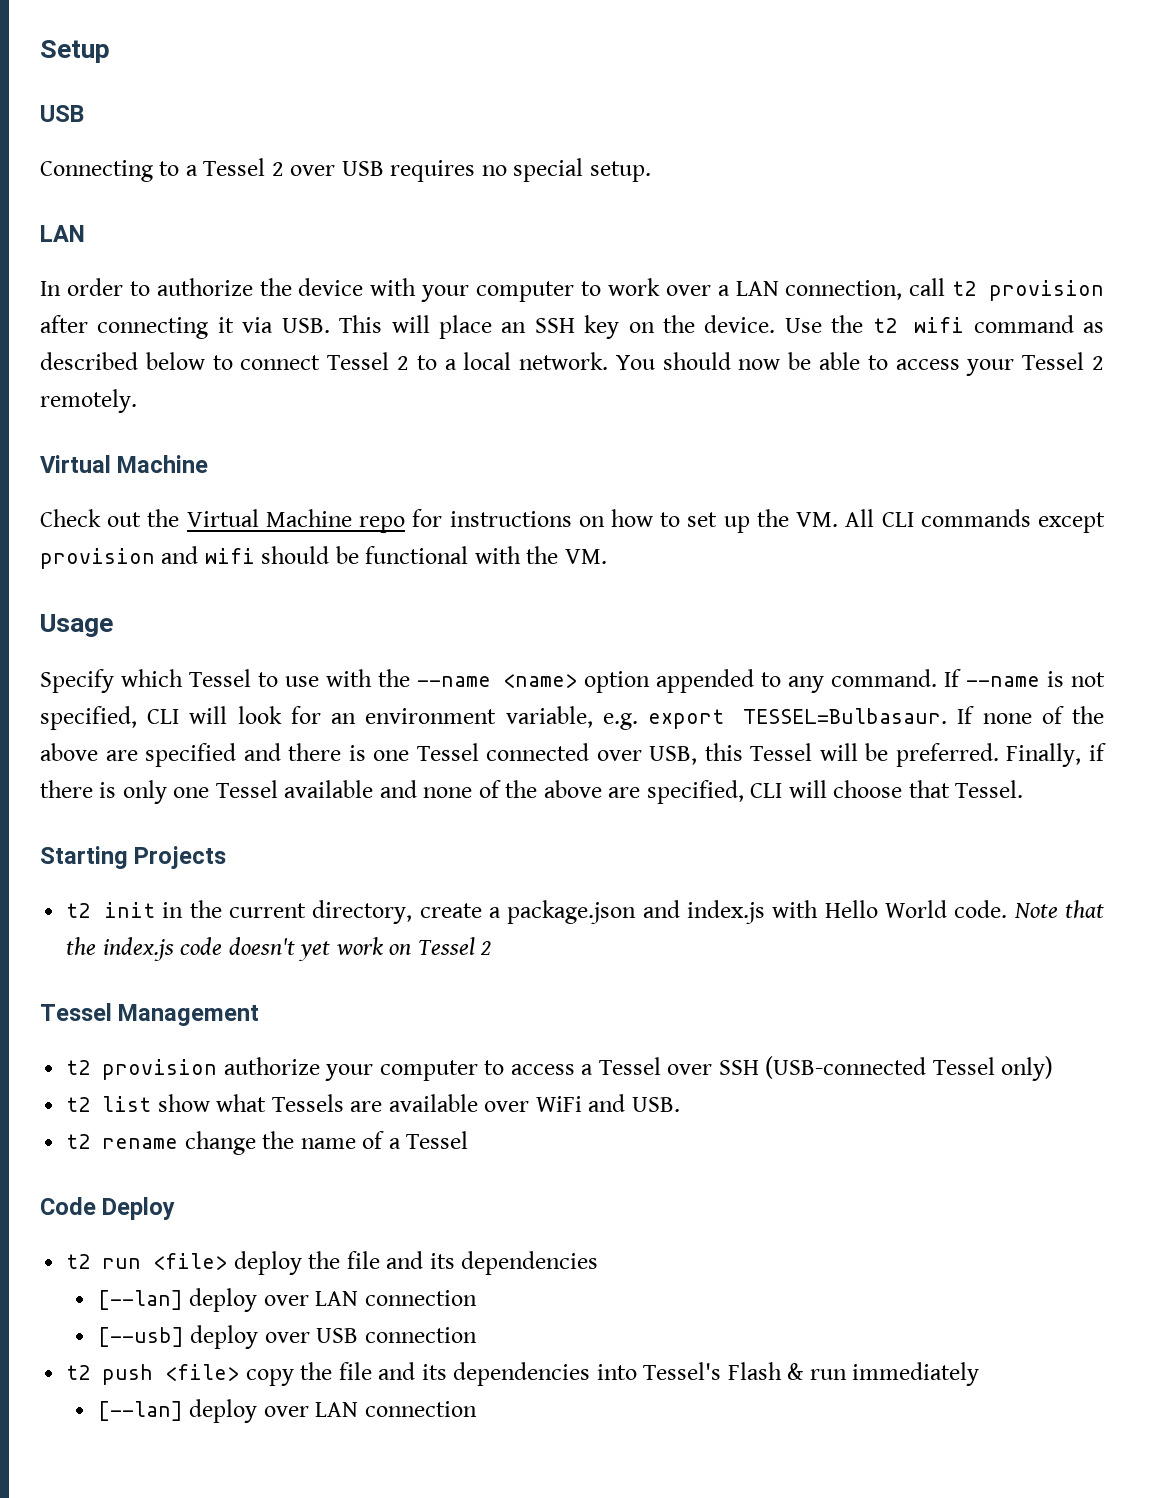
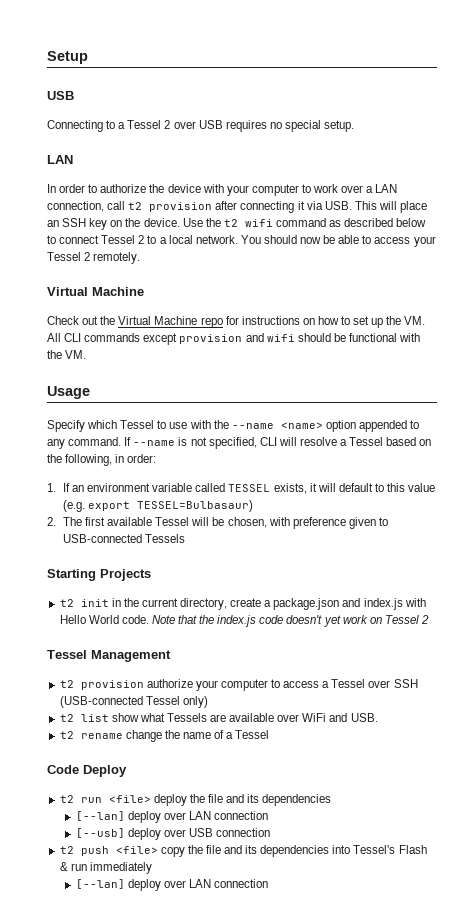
[237,706,1104,730] [40,743,1106,767] [40,780,1024,804] look for an environment variable, e.g. export TESSEL=Bulbasaur. If none of the above are specified and there is one Tessel connected over USB, this Tessel will be preferred. Finally, if there is only one Tessel available and none of the above are specified, CLI will choose that Tessel. -> [299,437,432,446] [47,454,157,466] [47,483,436,494] [62,500,254,512] [47,517,389,529] [62,534,186,543] resolve a Tessel based on the following, in order: // 1. If an environment variable called TESSEL exists, it will default to this value (e.g. export TESSEL=Bulbasaur) // 2. The first available Tessel will be chosen, with preference given to USB-connected Tessels

